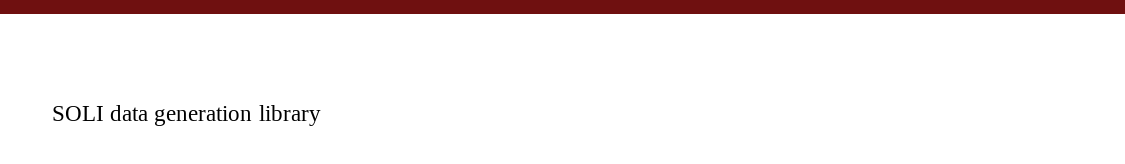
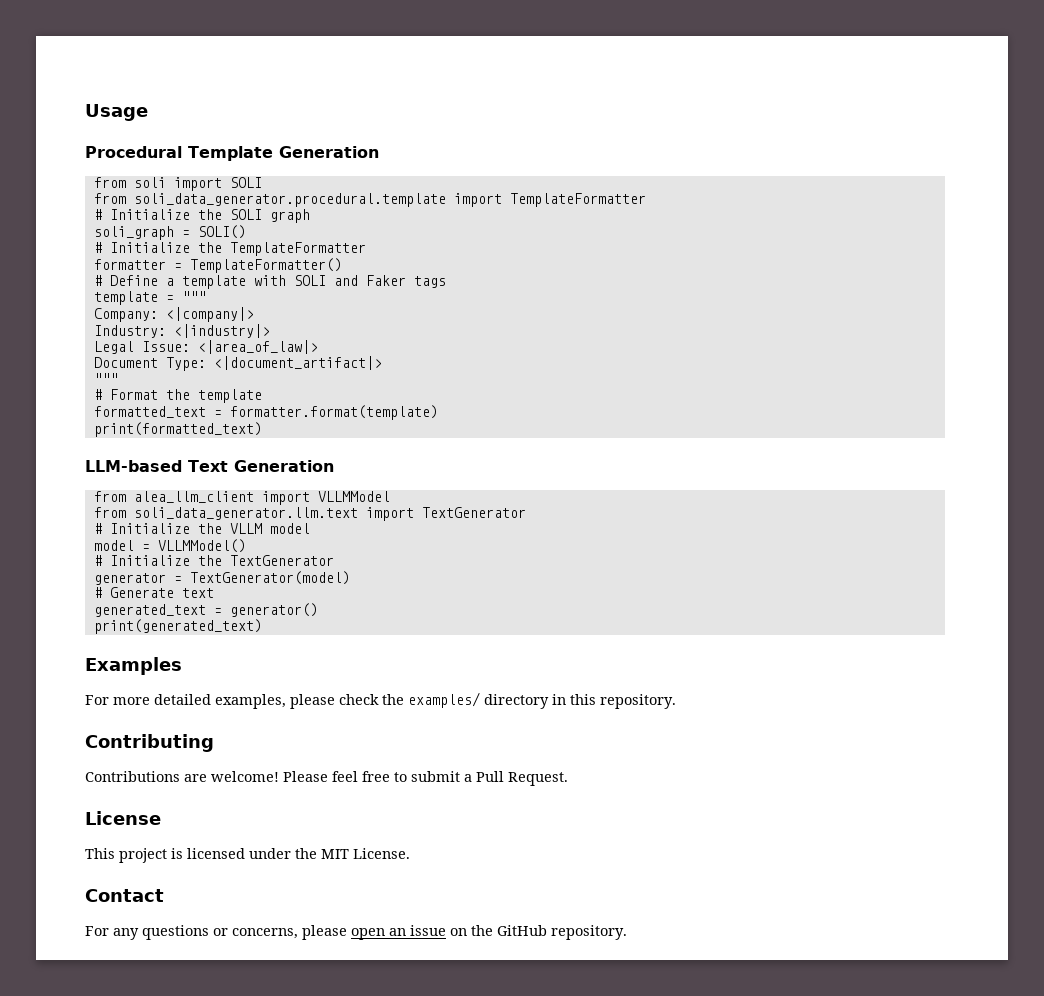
[52,105,321,126] SOLI data generation library -> [85,104,148,121] [85,146,379,161] [93,177,262,191] [93,193,646,207] [93,209,310,223] [93,225,246,240] [93,242,366,256] [93,258,342,273] [93,275,446,289] [93,291,206,305] [93,307,254,322] [93,324,270,338] [93,340,318,354] [93,356,382,371] [93,373,118,384] [93,389,262,403] [93,405,438,420] [93,422,262,437] [85,460,334,472] [93,491,390,505] [93,507,526,521] [93,523,310,534] [93,539,246,553] [93,555,334,566] [93,571,350,585] [93,587,214,598] [93,603,318,617] [93,619,262,634] [85,657,182,675] [85,692,676,709] [85,734,214,752] [85,771,568,786] [85,811,161,825] [85,848,410,863] [85,889,164,902] [85,925,627,940] Usage // Procedural Template Generation // from soli import SOLI // from soli_data_generator.procedural.template import TemplateFormatter // # Initialize the SOLI graph // soli_graph = SOLI() // # Initialize the TemplateFormatter // formatter = TemplateFormatter() // # Define a template with SOLI and Faker tags // template = """ // Company: <|company|> // Industry: <|industry|> // Legal Issue: <|area_of_law|> // Document Type: <|document_artifact|> // """ // # Format the template // formatted_text = formatter.format(template) // print(formatted_text) // LLM-based Text Generation // from alea_llm_client import VLLMModel // from soli_data_generator.llm.text import TextGenerator // # Initialize the VLLM model // model = VLLMModel() // # Initialize the TextGenerator // generator = TextGenerator(model) // # Generate text // generated_text = generator() // print(generated_text) // Examples // For more detailed examples, please check the examples/ directory in this repository. // Contributing // Contributions are welcome! Please feel free to submit a Pull Request. // License // This project is licensed under the MIT License. // Contact // For any questions or concerns, please open an issue on the GitHub repository.

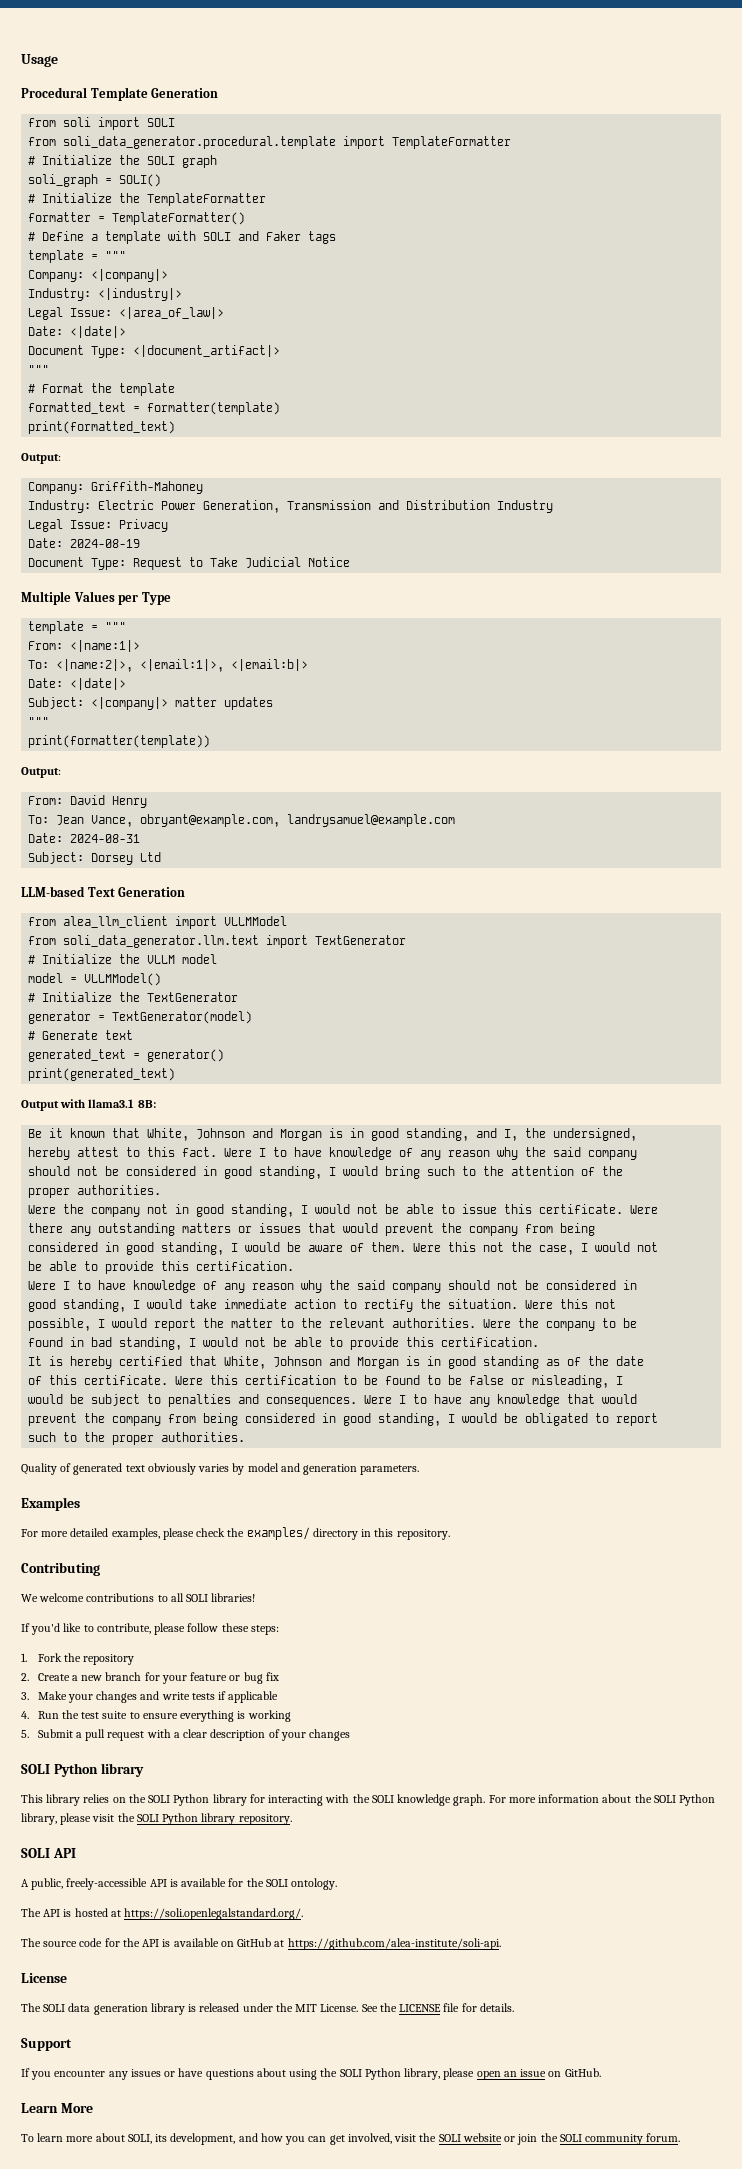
(318, 347) none -> [28,326,127,338] // Date: <|date|>
[229,405,438,420] formatter.format(template) -> [147,402,281,415] formatter(template)
(262, 429) none -> [21,453,61,464] [28,481,204,494] [28,500,554,513] [28,519,169,532] [28,538,141,548] [28,557,351,570] [21,591,171,605] [28,621,127,634] [28,640,141,652] [28,659,309,672] [28,678,127,690] [28,697,274,710] [28,717,50,726] [28,735,211,748] [21,767,61,778] [28,795,148,808] [28,814,456,827] [28,833,141,843] [28,852,162,865] // Output: // Company: Griffith-Mahoney // Industry: Electric Power Generation, Transmission and Distribution Industry // Legal Issue: Privacy // Date: 2024-08-19 // Document Type: Request to Take Judicial Notice // Multiple Values per Type // template = """ // From: <|name:1|> // To: <|name:2|>, <|email:1|>, <|email:b|> // Date: <|date|> // Subject: <|company|> matter updates // """ // print(formatter(template)) // Output: // From: David Henry // To: Jean Vance, obryant@example.com, landrysamuel@example.com // Date: 2024-08-31 // Subject: Dorsey Ltd
(262, 626) none -> [21,1099,156,1111] [28,1128,638,1141] [28,1147,638,1160] [28,1166,624,1179] [28,1185,162,1198] [28,1204,659,1217] [28,1223,596,1236] [28,1242,659,1255] [28,1261,295,1274] [28,1280,638,1293] [28,1299,617,1312] [28,1318,638,1331] [28,1337,540,1350] [28,1356,645,1369] [28,1375,624,1388] [28,1394,638,1407] [28,1413,659,1426] [28,1432,246,1445] [21,1463,420,1475] // Output with llama3.1 8B: // Be it known that White, Johnson and Morgan is in good standing, and I, the undersigned, // hereby attest to this fact. Were I to have knowledge of any reason why the said company // should not be considered in good standing, I would bring such to the attention of the // proper authorities. // Were the company not in good standing, I would not be able to issue this certificate. Were // there any outstanding matters or issues that would prevent the company from being // considered in good standing, I would be aware of them. Were this not the case, I would not // be able to provide this certification. // Were I to have knowledge of any reason why the said company should not be considered in // good standing, I would take immediate action to rectify the situation. Were this not // possible, I would report the matter to the relevant authorities. Were the company to be // found in bad standing, I would not be able to provide this certification. // It is hereby certified that White, Johnson and Morgan is in good standing as of the date // of this certificate. Were this certification to be found to be false or misleading, I // would be subject to penalties and consequences. Were I to have any knowledge that would // prevent the company from being considered in good standing, I would be obligated to report // such to the proper authorities. // Quality of generated text obviously varies by model and generation parameters.
[85,771,568,786] [85,811,161,825] [85,848,410,863] [85,889,164,902] [85,925,298,940] Contributions are welcome! Please feel free to submit a Pull Request. // License // This project is licensed under the MIT License. // Contact // For any questions or concerns, -> [21,1593,256,1602] [21,1623,279,1635] [21,1653,135,1665] [21,1672,279,1684] [21,1691,279,1703] [21,1710,291,1722] [21,1729,351,1741] [21,1763,144,1777] [21,1794,716,1806] [21,1813,292,1825] [21,1848,76,1858] [21,1878,338,1890] [21,1908,304,1920] [21,1938,501,1950] [21,1973,67,1983] [21,2003,514,2015] [21,2038,72,2051] [21,2068,441,2080] We welcome contributions to all SOLI libraries! // If you'd like to contribute, please follow these steps: // 1. Fork the repository // 2. Create a new branch for your feature or bug fix // 3. Make your changes and write tests if applicable // 4. Run the test suite to ensure everything is working // 5. Submit a pull request with a clear description of your changes // SOLI Python library // This library relies on the SOLI Python library for interacting with the SOLI knowledge graph. For more information about the SOLI Python library, please visit the SOLI Python library repository. // SOLI API // A public, freely-accessible API is available for the SOLI ontology. // The API is hosted at https://soli.openlegalstandard.org/. // The source code for the API is available on GitHub at https://github.com/alea-institute/soli-api. // License // The SOLI data generation library is released under the MIT License. See the LICENSE file for details. // Support // If you encounter any issues or have questions about using the SOLI Python library,
[471,925,627,940] the GitHub repository. -> [564,2068,601,2077] [21,2103,93,2113] [21,2133,681,2145] GitHub. // Learn More // To learn more about SOLI, its development, and how you can get involved, visit the SOLI website or join the SOLI community forum.

